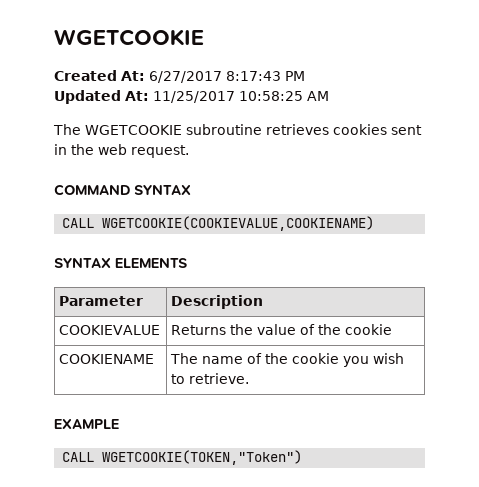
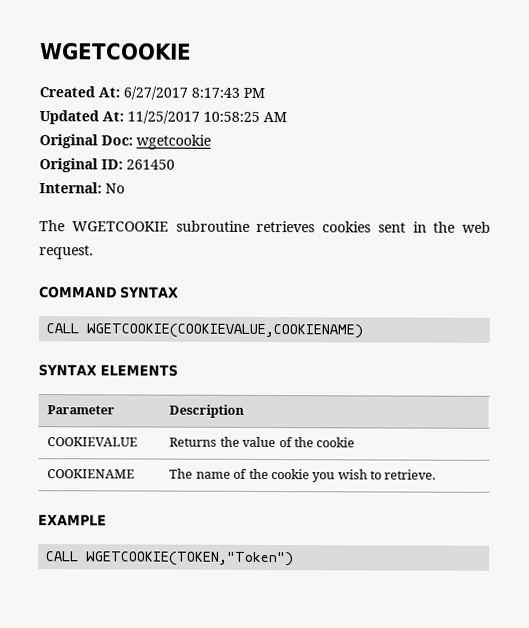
(329, 96) none -> [39,134,211,150] [39,158,175,173] [39,182,125,194] // Original Doc: wgetcookie // Original ID: 261450 // Internal: No

